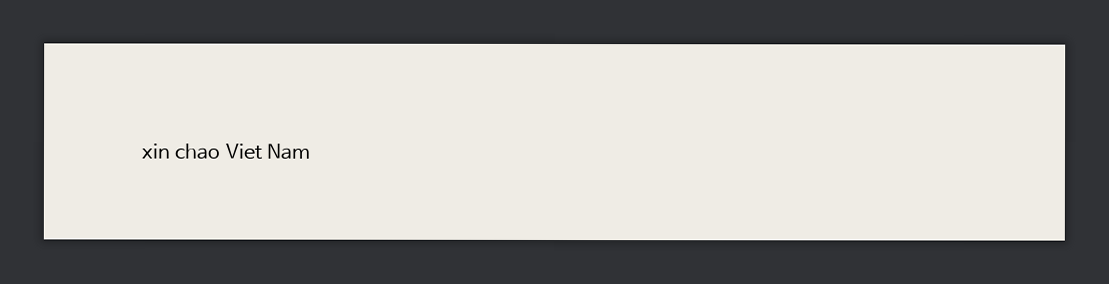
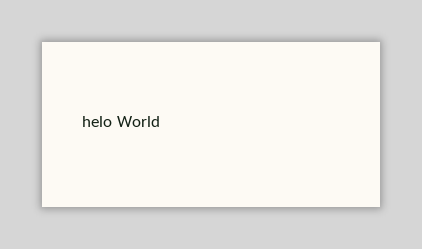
[141,143,310,160] xin chao Viet Nam -> [82,116,160,127] helo World

